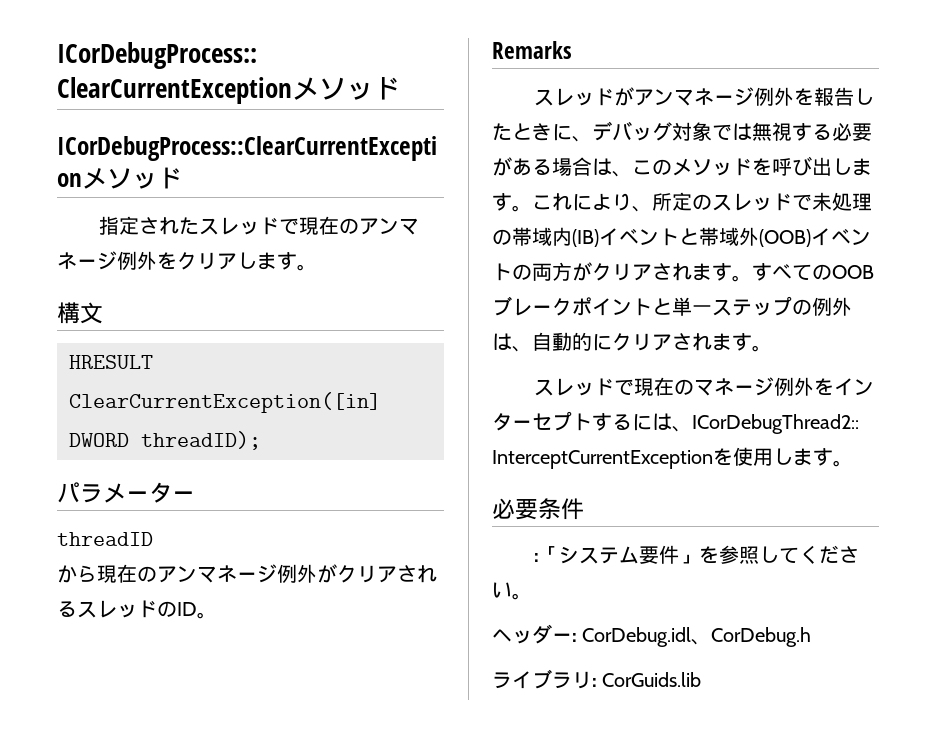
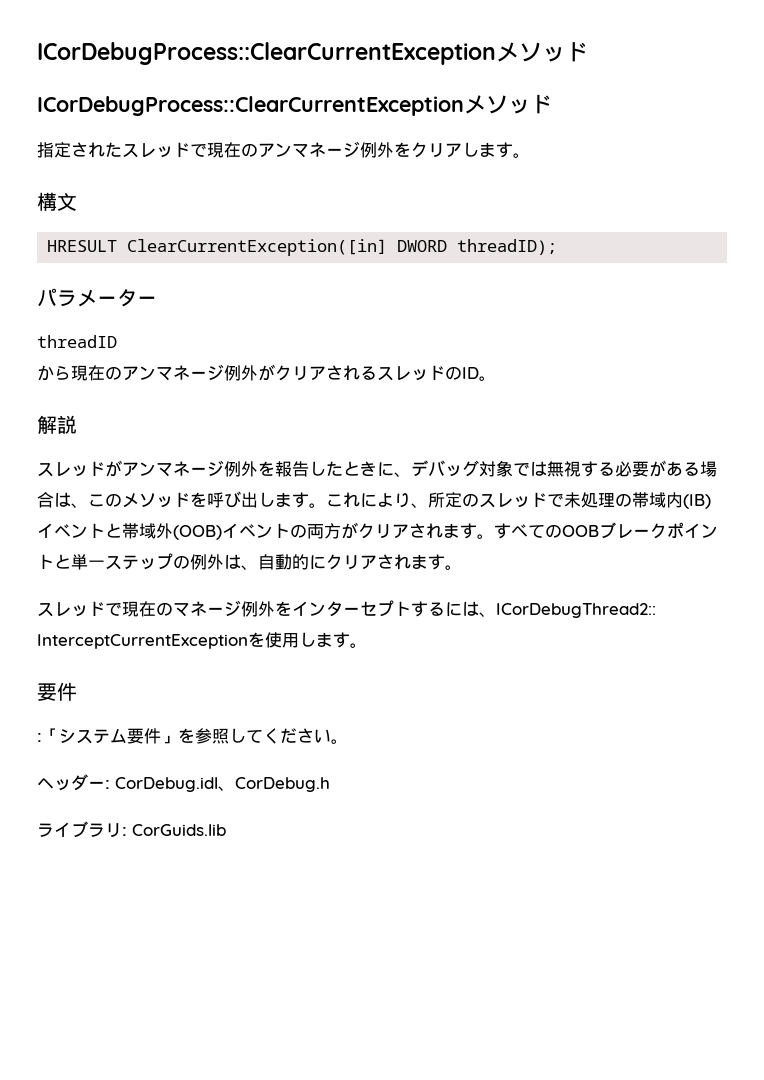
[492,41,572,59] Remarks -> [37,415,77,434] 解説
[492,498,561,520] 必要条 -> [37,683,57,701] 要

